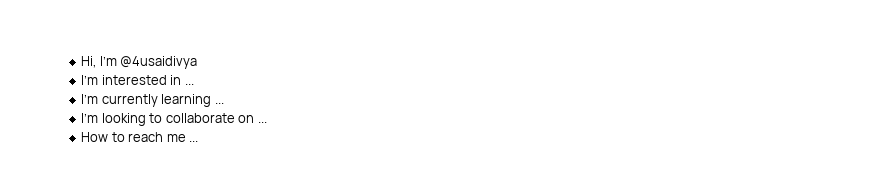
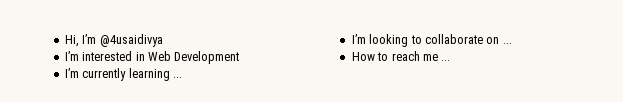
[184,83,194,85] ... -> [147,51,240,64] Web Development

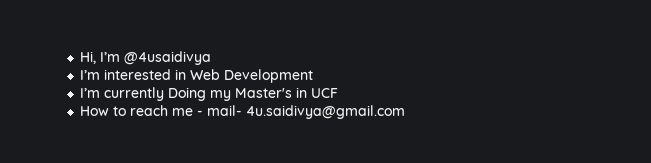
[128,68,182,81] [351,34,512,47] learning ... // I’m looking to collaborate on ... -> [168,87,339,101] Doing my Master's in UCF
[441,60,451,61] ... -> [197,105,406,119] - mail- 4u.saidivya@gmail.com

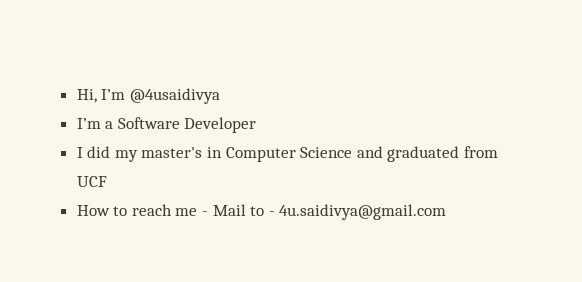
[104,69,314,83] [80,87,308,101] interested in Web Development // I’m currently Doing my Master's in -> [105,117,257,133] [76,146,499,162] a Software Developer // I did my master's in Computer Science and graduated from
[207,105,243,116] mail- -> [212,204,275,216] Mail to -

